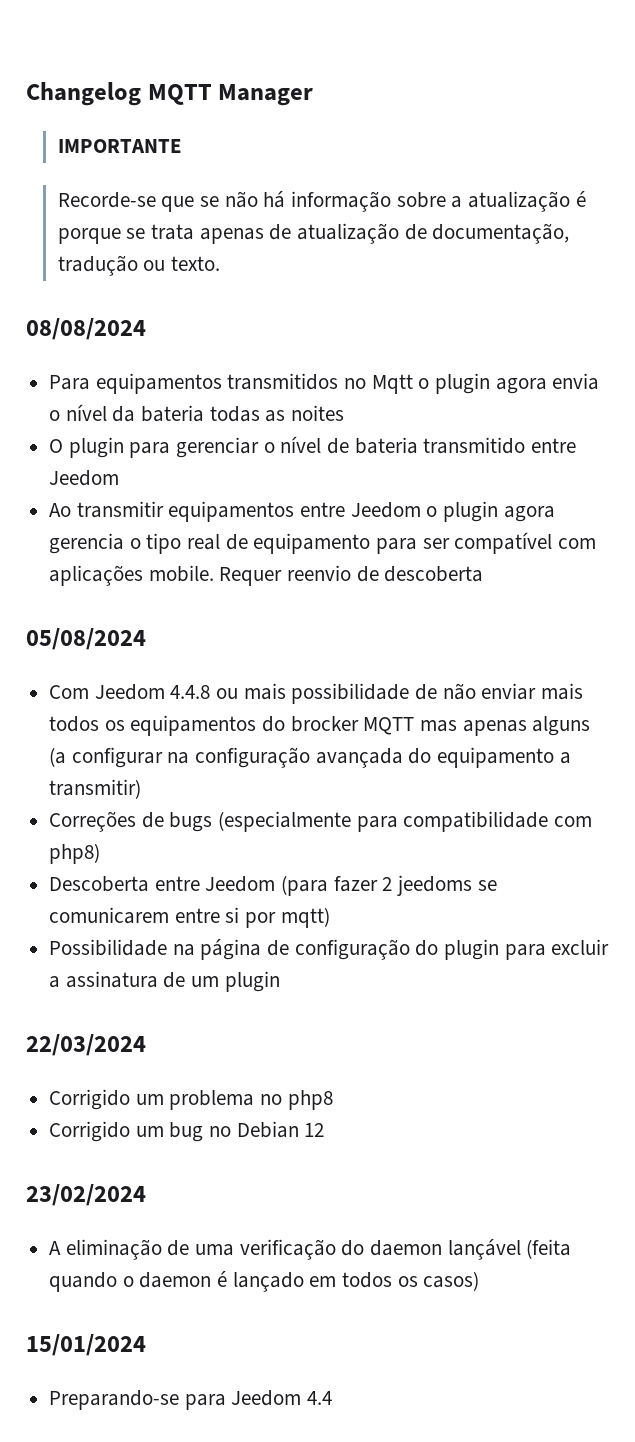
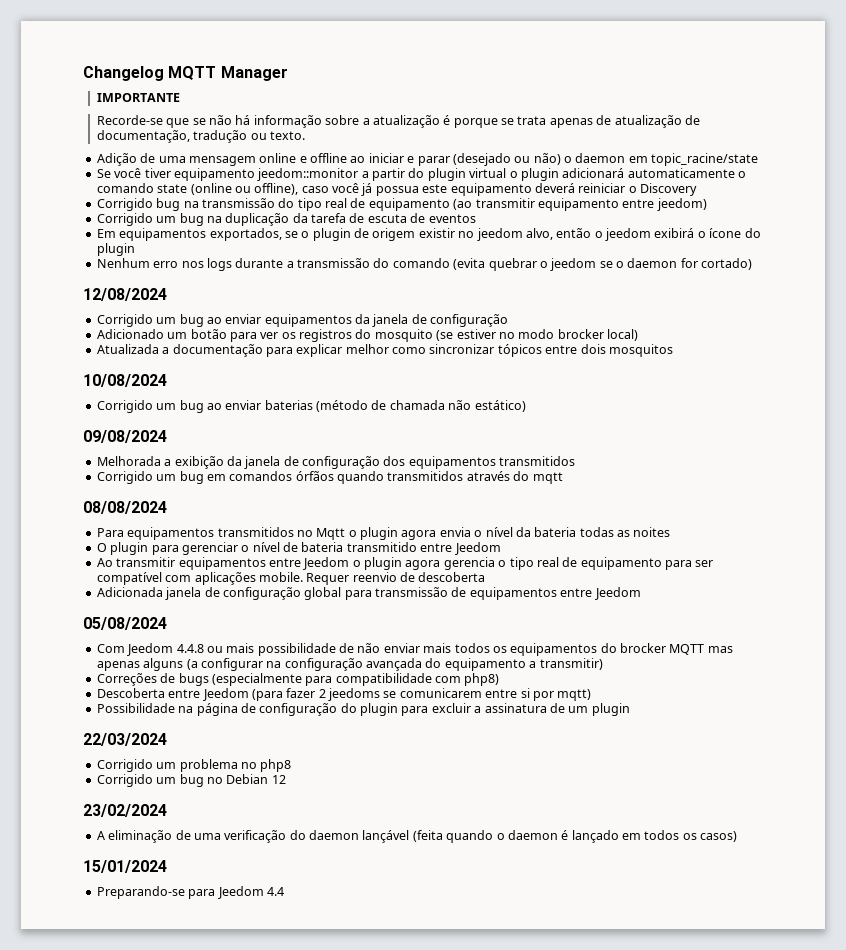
(220, 263) none -> [96,153,759,166] [96,168,746,181] [96,183,697,196] [96,198,707,211] [96,213,476,226] [96,228,761,241] [96,243,135,256] [96,258,753,271] [83,288,167,301] [96,314,509,327] [96,329,638,342] [96,344,673,357] [83,374,167,387] [96,400,526,413] [83,430,167,443] [96,456,576,469] [96,471,563,484] // Adição de uma mensagem online e offline ao iniciar e parar (desejado ou não) o daemon em topic_racine/state // Se você tiver equipamento jeedom::monitor a partir do plugin virtual o plugin adicionará automaticamente o comando state (online ou offline), caso você já possua este equipamento deverá reiniciar o Discovery // Corrigido bug na transmissão do tipo real de equipamento (ao transmitir equipamento entre jeedom) // Corrigido um bug na duplicação da tarefa de escuta de eventos // Em equipamentos exportados, se o plugin de origem existir no jeedom alvo, então o jeedom exibirá o ícone do plugin // Nenhum erro nos logs durante a transmissão do comando (evita quebrar o jeedom se o daemon for cortado) // 12/08/2024 // Corrigido um bug ao enviar equipamentos da janela de configuração // Adicionado um botão para ver os registros do mosquito (se estiver no modo brocker local) // Atualizada a documentação para explicar melhor como sincronizar tópicos entre dois mosquitos // 10/08/2024 // Corrigido um bug ao enviar baterias (método de chamada não estático) // 09/08/2024 // Melhorada a exibição da janela de configuração dos equipamentos transmitidos // Corrigido um bug em comandos órfãos quando transmitidos através do mqtt
(484, 574) none -> [96,587,641,600] // Adicionada janela de configuração global para transmissão de equipamentos entre Jeedom

